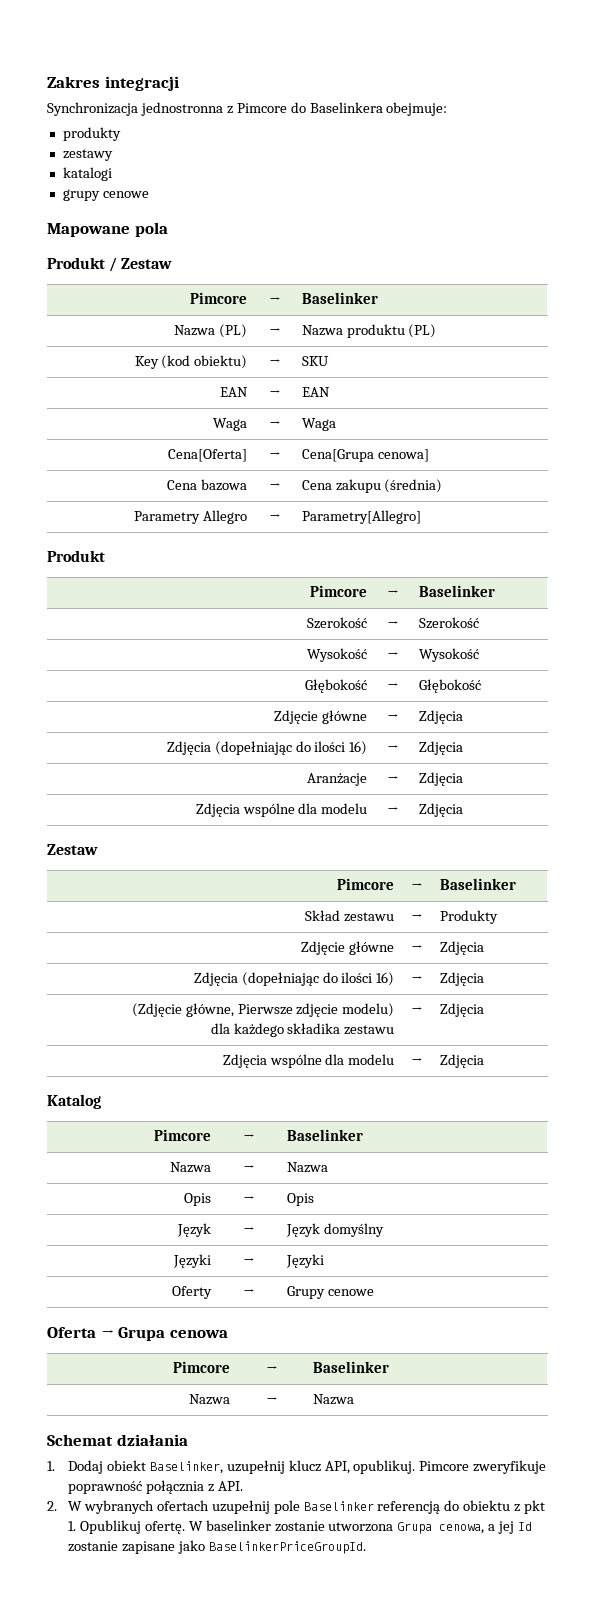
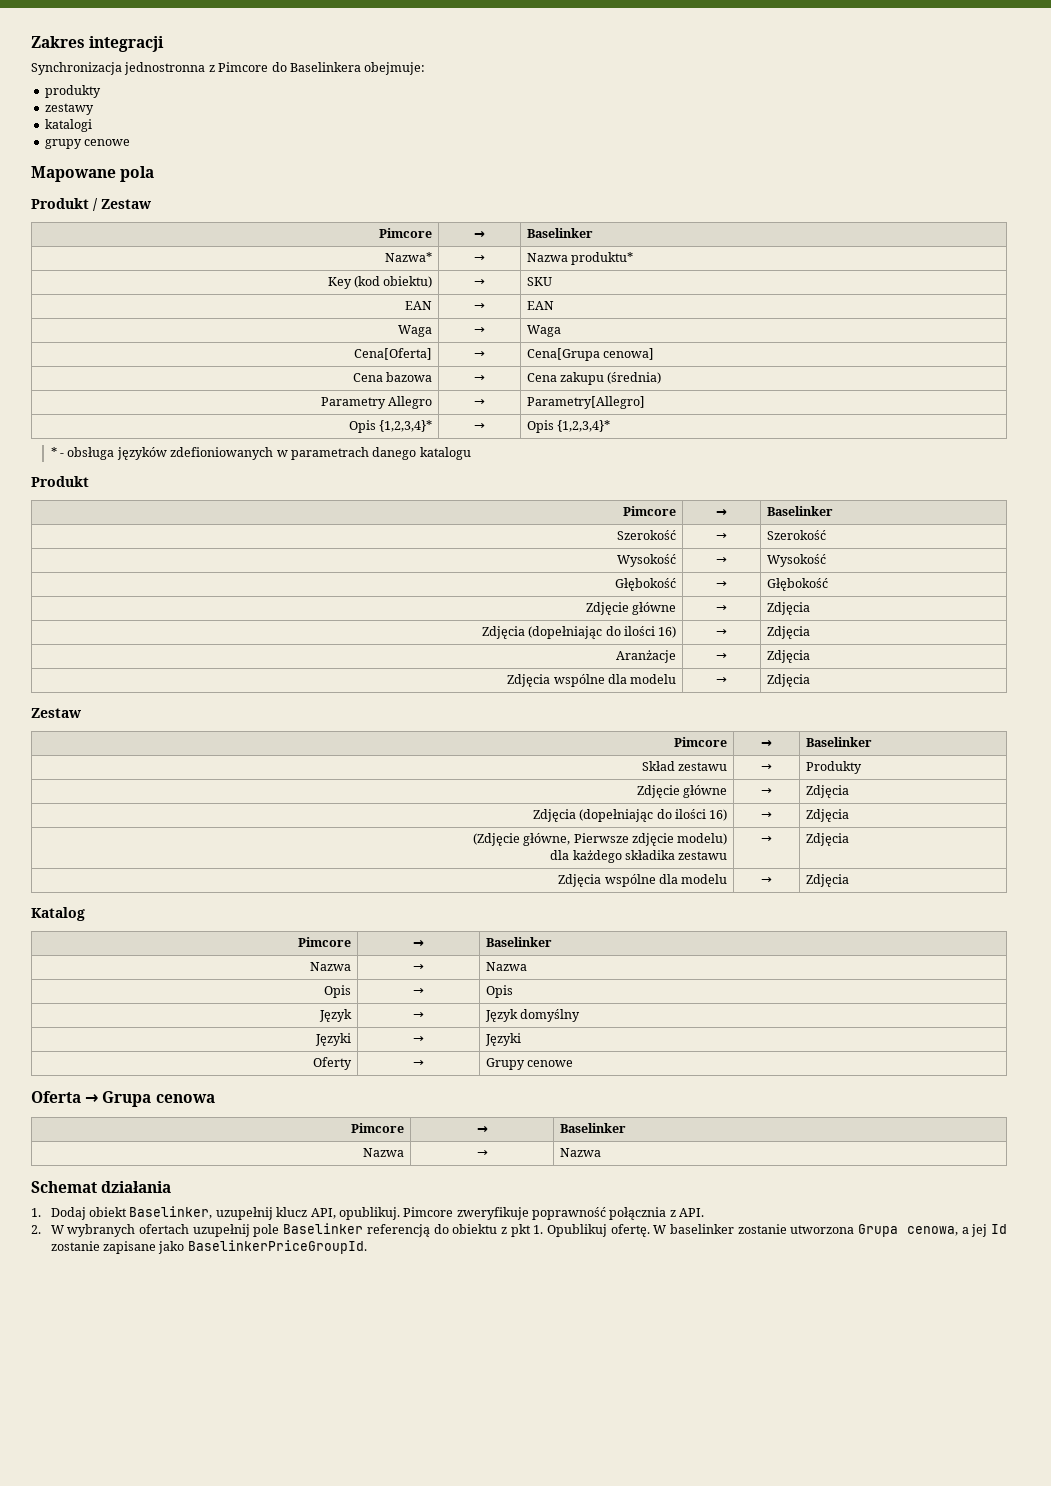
[174,324,248,338] [268,328,281,335] [301,324,437,338] Nazwa (PL) | → | Nazwa produktu (PL) -> [385,252,433,262] [474,255,485,262] [526,252,634,265] Nazwa* | → | Nazwa produktu*
(421, 517) none -> [348,420,433,433] [474,423,485,430] [526,420,611,433] [50,447,471,460] // Opis {1,2,3,4}* | → | Opis {1,2,3,4}* // * - obsługa języków zdefioniowanych w parametrach danego katalogu

